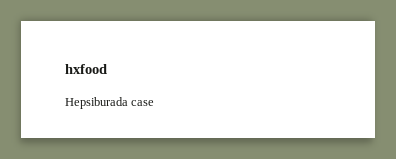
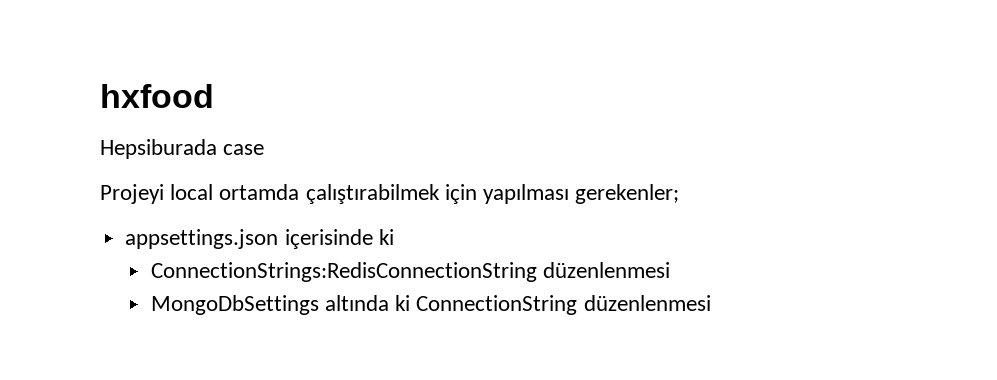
(155, 103) none -> [100,184,680,204] [125,229,394,249] [150,262,670,282] [150,295,711,315] // Projeyi local ortamda çalıştırabilmek için yapılması gerekenler; // appsettings.json içerisinde ki // ConnectionStrings:RedisConnectionString düzenlenmesi // MongoDbSettings altında ki ConnectionString düzenlenmesi

